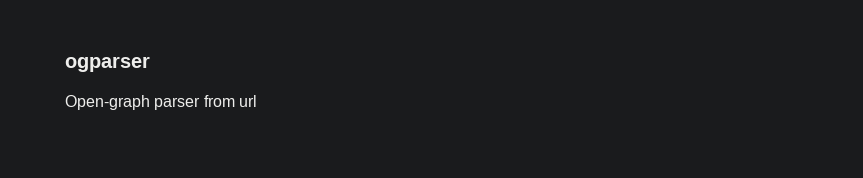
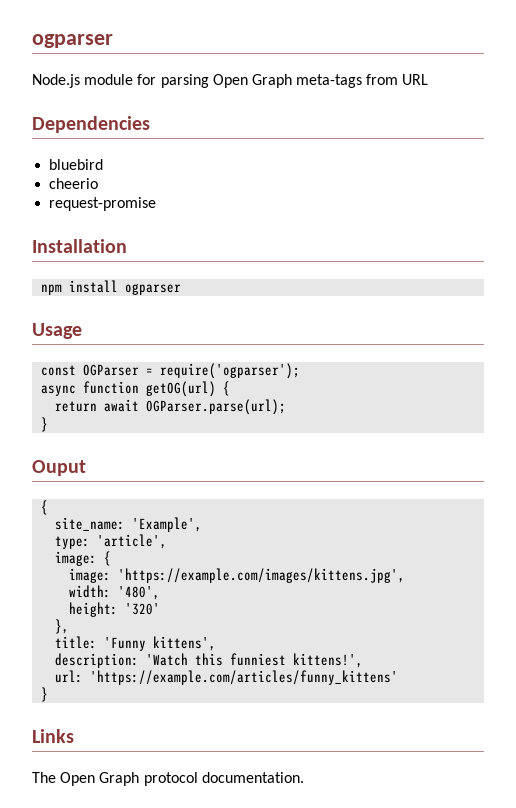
[65,56,150,72] [65,95,257,110] ogparser // Open-graph parser from url -> [32,34,113,48] [32,74,429,88] [32,116,150,133] [49,159,104,170] [49,178,99,189] [49,197,157,211] [32,239,127,253] [41,280,182,295] [32,323,82,339] [41,363,301,379] [41,381,231,397] [55,399,287,415] [41,417,49,432] [32,460,86,476] [41,500,49,515] [55,517,203,532] [55,534,168,549] [55,551,112,566] [69,568,406,583] [69,585,161,600] [69,602,161,617] [55,619,70,634] [55,636,217,651] [55,653,364,668] [55,670,399,685] [41,687,49,702] [32,729,74,743] [32,772,304,786] ogparser // Node.js module for parsing Open Graph meta-tags from URL // Dependencies // bluebird // cheerio // request-promise // Installation // npm install ogparser // Usage // const OGParser = require('ogparser'); // async function getOG(url) { // return await OGParser.parse(url); // } // Ouput // { // site_name: 'Example', // type: 'article', // image: { // image: 'https://example.com/images/kittens.jpg', // width: '480', // height: '320' // }, // title: 'Funny kittens', // description: 'Watch this funniest kittens!', // url: 'https://example.com/articles/funny_kittens' // } // Links // The Open Graph protocol documentation.

